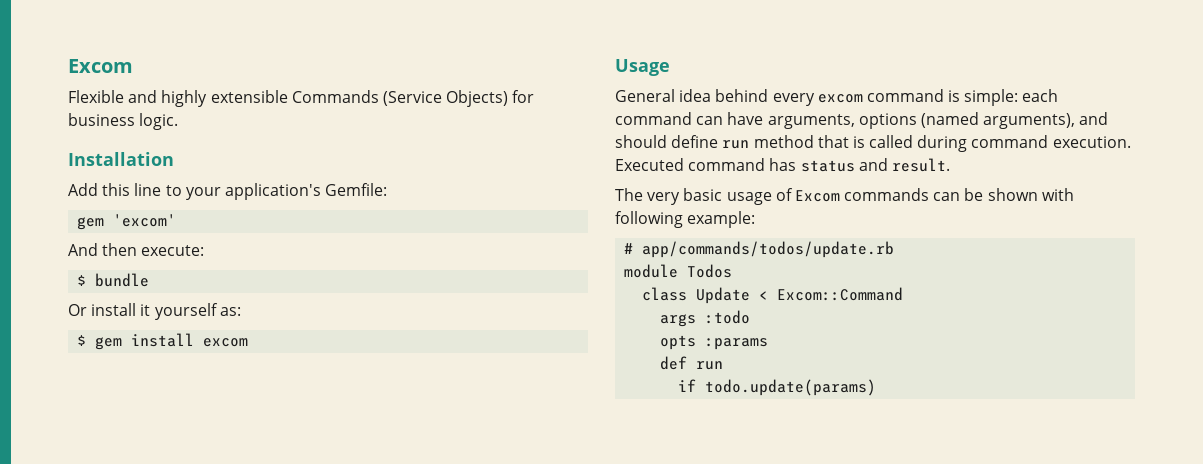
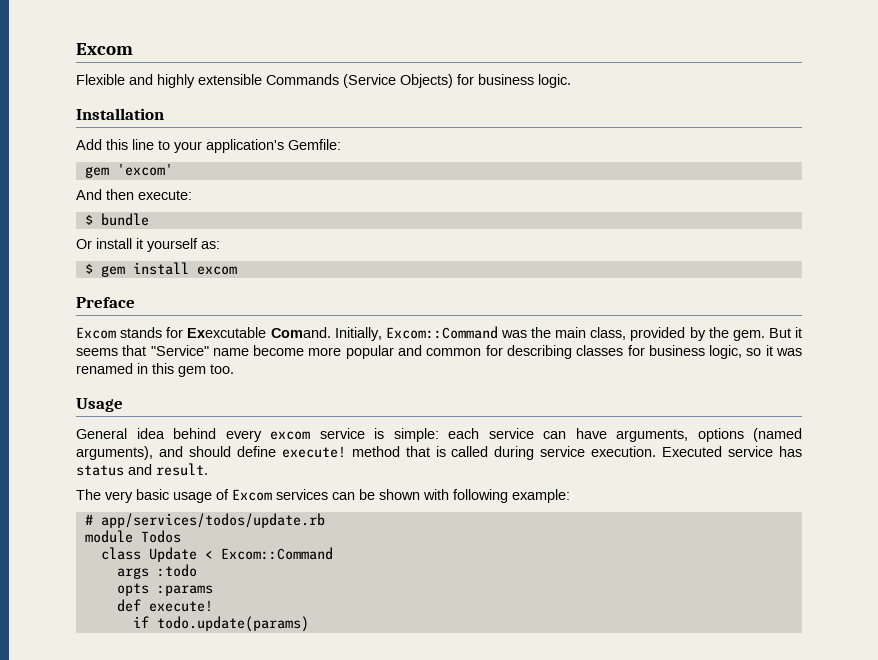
(249, 342) none -> [76,297,135,308] [76,326,802,341] [76,345,802,359] [76,363,234,377] // Preface // Excom stands for Exexcutable Comand. Initially, Excom::Command was the main class, provided by the gem. But it seems that "Service" name become more popular and common for describing classes for business logic, so it was renamed in this gem too.
[866,89,944,102] command -> [319,428,365,439] service
[615,112,692,125] command -> [488,428,534,439] service
[722,140,750,149] run -> [281,446,346,458] execute!
[971,135,1049,148] command -> [540,446,586,457] service
[688,158,766,171] command -> [728,446,774,457] service
[844,188,930,201] commands -> [276,489,328,500] services
[642,241,895,258] app/commands/todos/update.rb -> [100,513,325,528] app/services/todos/update.rb
[696,361,724,370] run -> [148,600,213,612] execute!

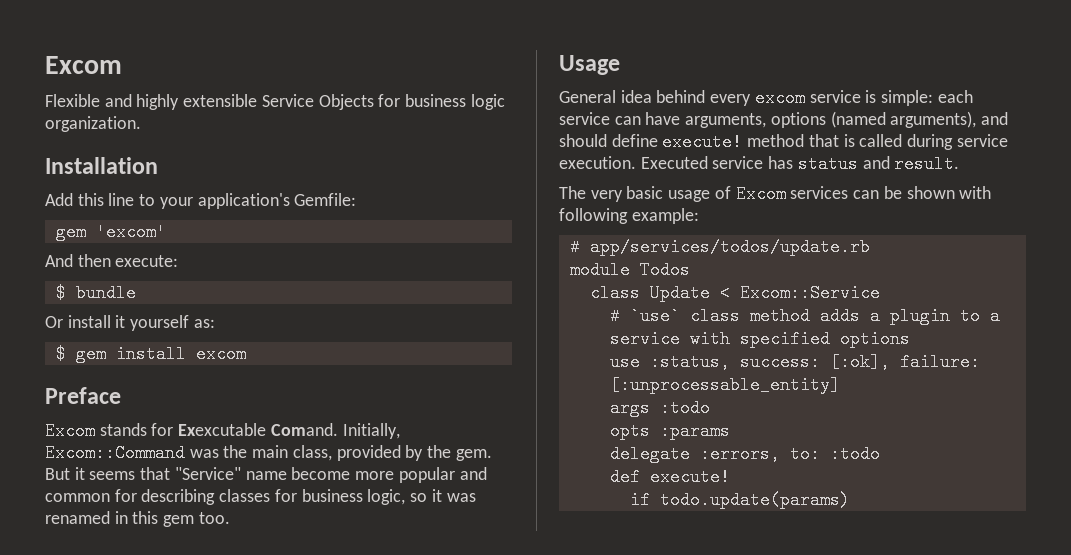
[266,74,571,88] Commands (Service Objects) for business logic. -> [261,94,505,110] [45,116,141,132] Service Objects for business logic organization.
[220,547,333,560] Excom::Command -> [739,284,880,302] [609,307,1000,325] [609,330,910,348] [609,353,980,371] [609,376,840,394] Excom::Service // # `use` class method adds a plugin to a service with specified options // use :status, success: [:ok], failure: [:unprocessable_entity]
(213, 590) none -> [609,445,880,463] // delegate :errors, to: :todo

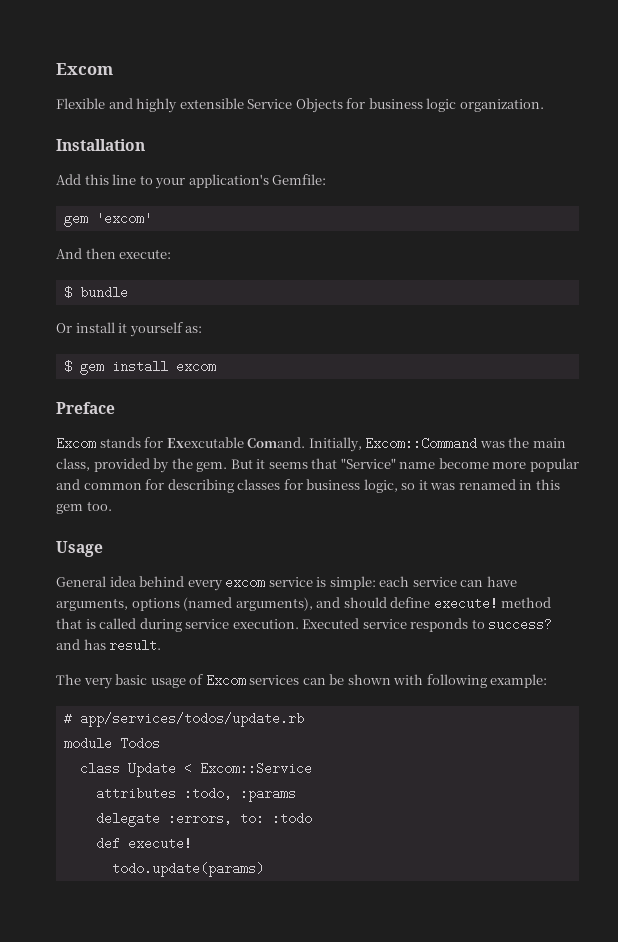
[768,155,890,173] has status and -> [410,618,553,632] [56,639,106,650] responds to success? and has
[609,307,1000,325] [609,330,910,348] [609,353,980,371] [609,376,840,394] [609,399,710,417] [609,422,650,440] # `use` class method adds a plugin to a service with specified options // use :status, success: [:ok], failure: [:unprocessable_entity] // args :todo // opts -> [95,787,232,800] attributes :todo,
[629,491,650,509] if -> (192, 843) none

